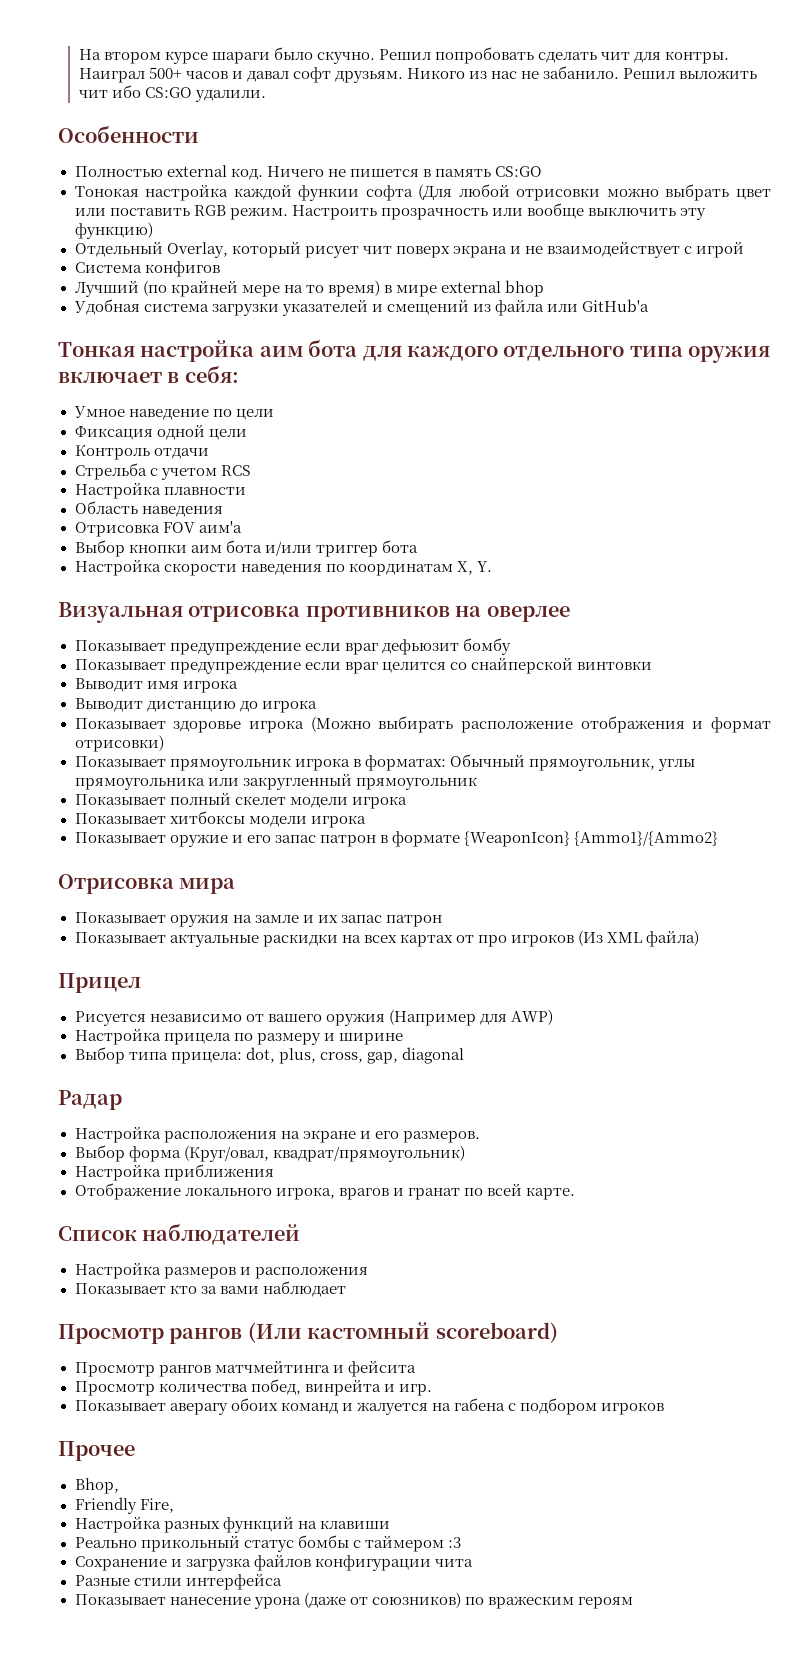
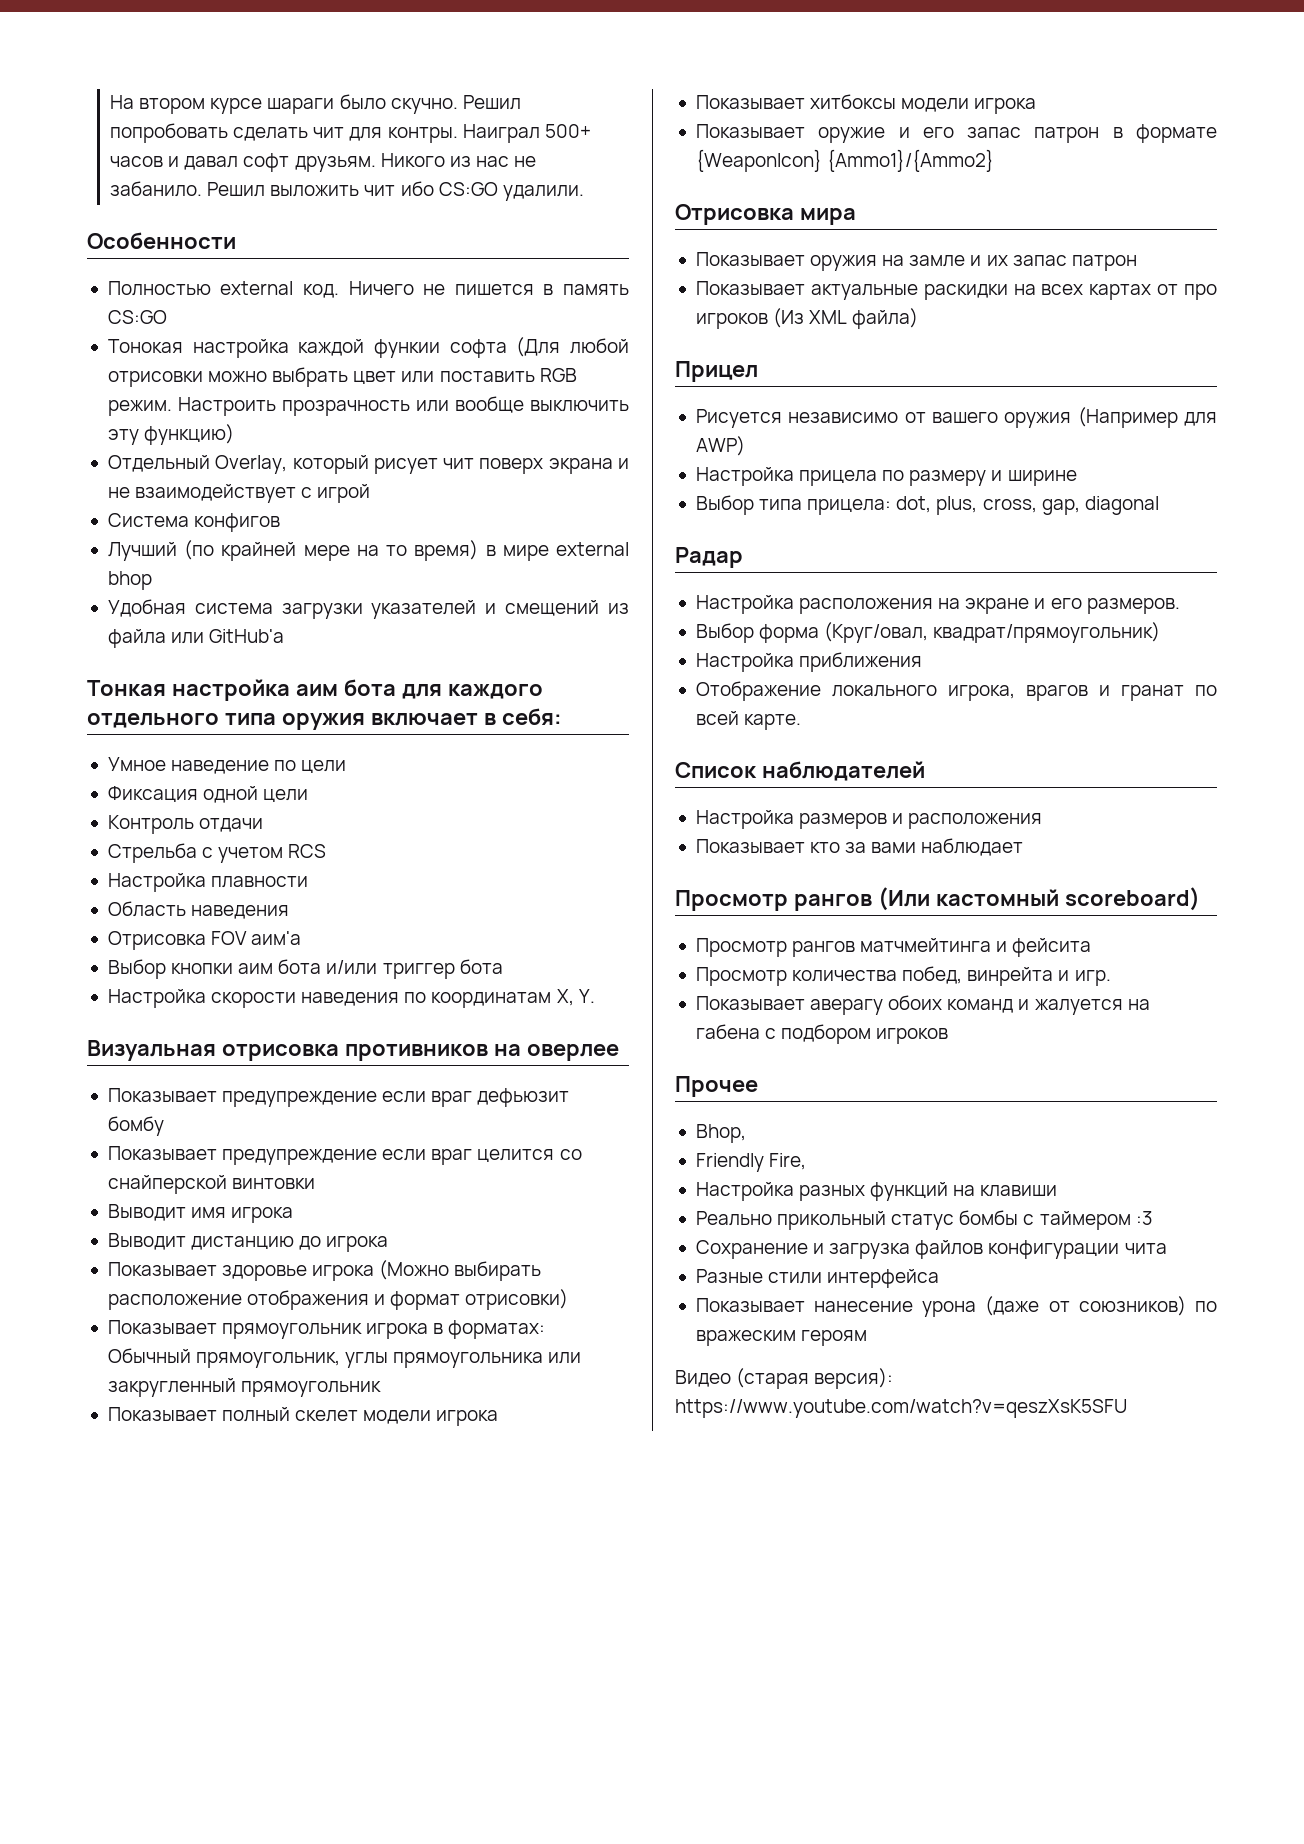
(633, 1603) none -> [675,1368,894,1389] [675,1399,1127,1418] // Видео (старая версия): https://www.youtube.com/watch?v=qeszXsK5SFU

